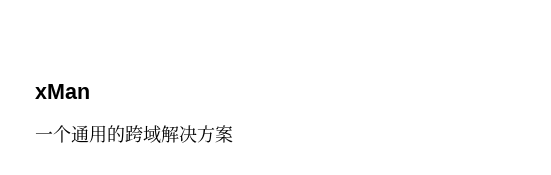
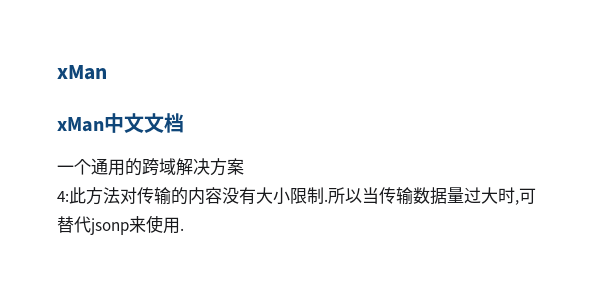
[35,84,90,99] xMan -> [57,65,107,80] [57,113,184,133] xMan // xMan中文文档
(233, 134) none -> [57,187,536,205] [57,215,184,235] // 4:此方法对传输的内容没有大小限制.所以当传输数据量过大时,可替代jsonp来使用.

